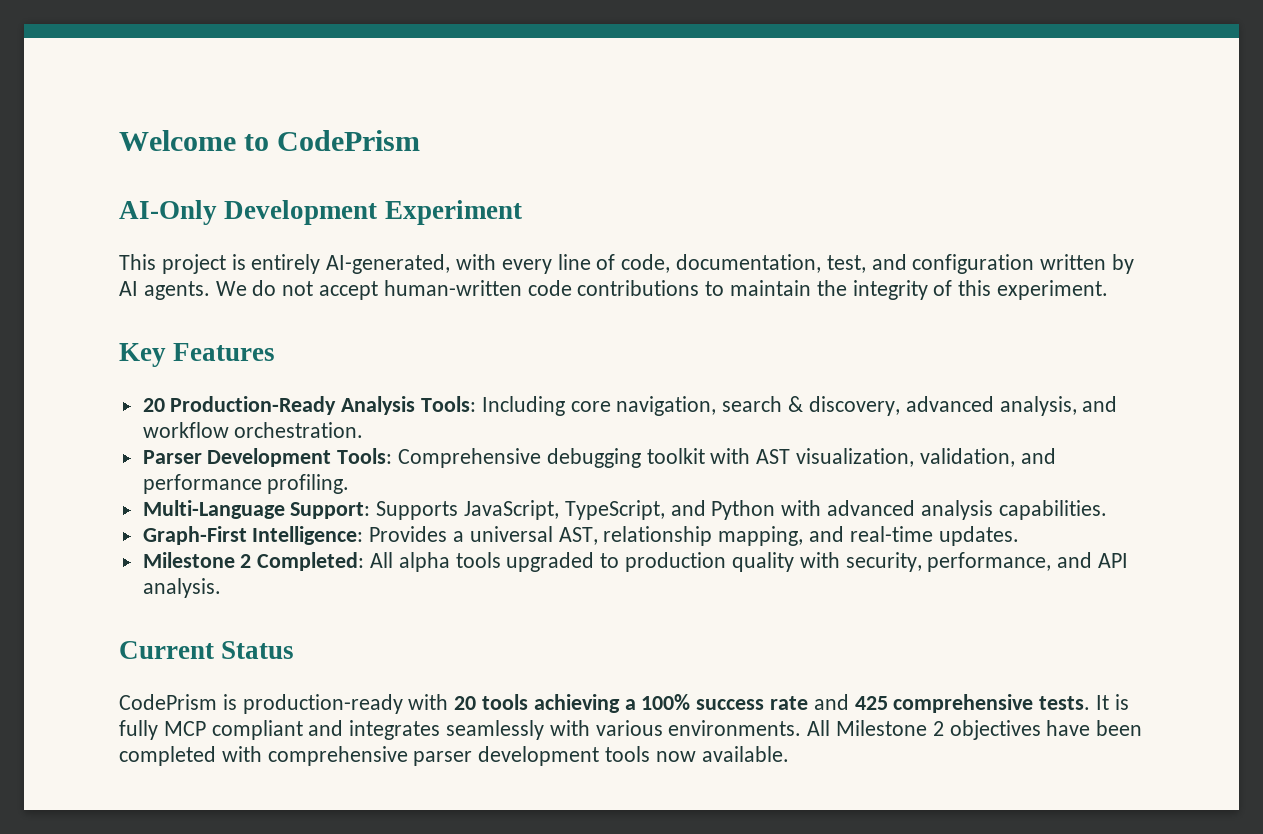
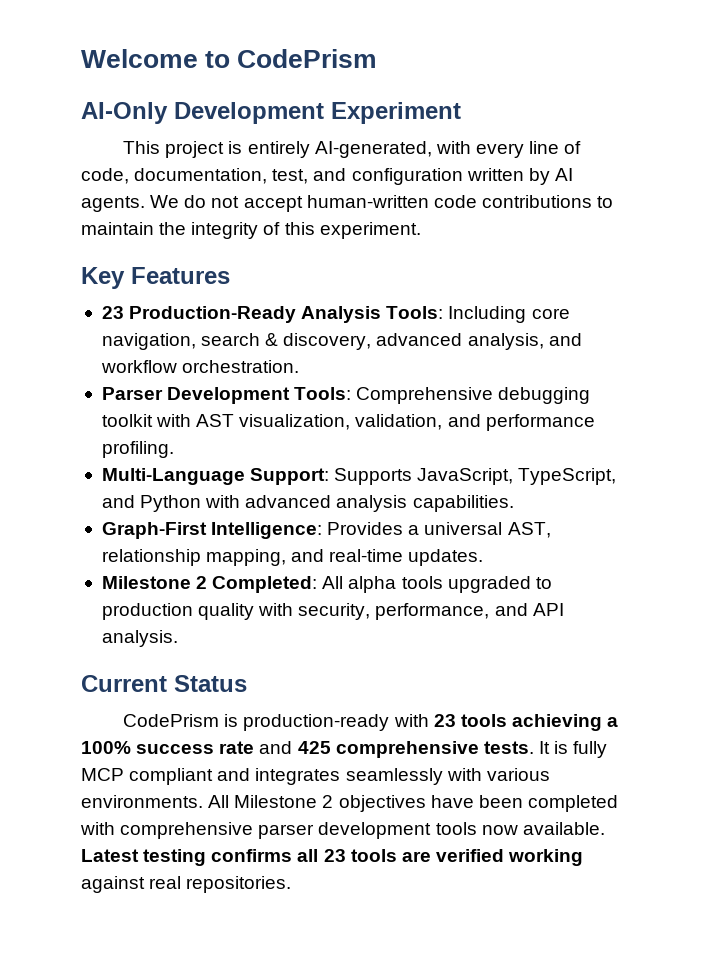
[142,398,165,412] 20 -> [101,306,124,319] 23
[454,696,477,710] 20 -> [433,714,456,727] 23
(789, 754) none -> [81,849,584,866] [81,876,292,893] Latest testing confirms all 23 tools are verified working against real repositories.

